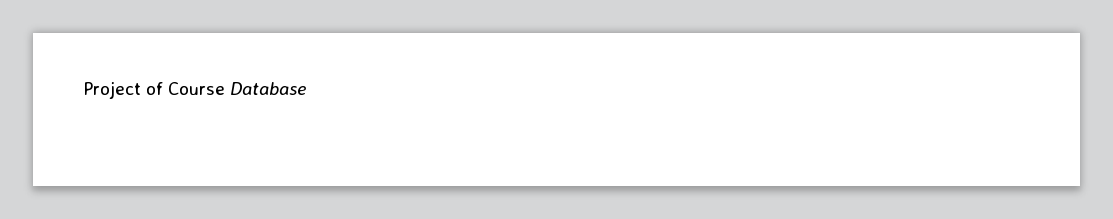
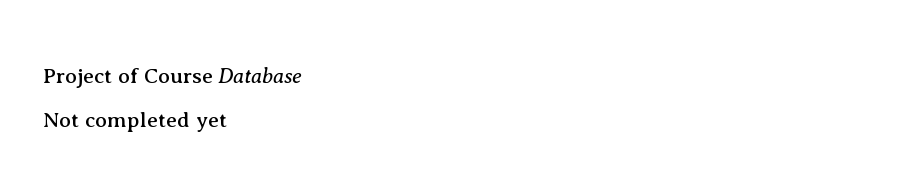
(307, 88) none -> [43,112,227,132] // Not completed yet

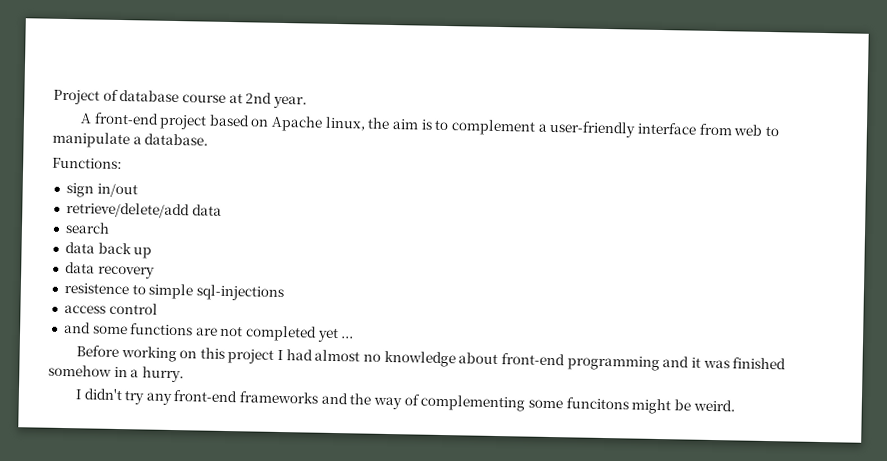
[143,67,303,83] [43,112,227,132] Course Database // Not completed yet -> [119,89,307,109] [79,112,779,138] [52,131,209,149] [52,157,122,170] [65,183,138,198] [65,202,222,219] [64,221,110,234] [64,241,153,259] [64,261,155,279] [63,282,284,302] [63,302,158,315] [63,321,355,343] [75,345,787,372] [48,364,184,383] [74,388,735,415] database course at 2nd year. // A front-end project based on Apache linux, the aim is to complement a user-friendly interface from web to manipulate a database. // Functions: // sign in/out // retrieve/delete/add data // search // data back up // data recovery // resistence to simple sql-injections // access control // and some functions are not completed yet ... // Before working on this project I had almost no knowledge about front-end programming and it was finished somehow in a hurry. // I didn't try any front-end frameworks and the way of complementing some funcitons might be weird.

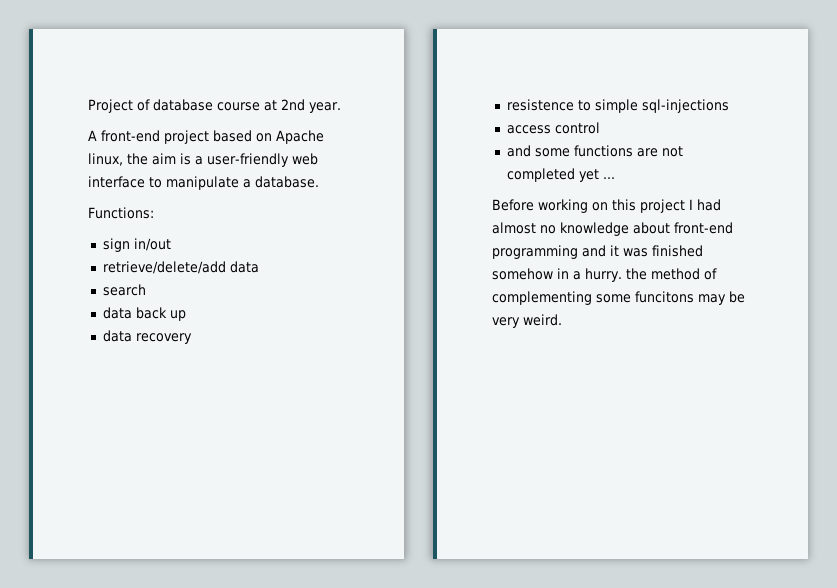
[434,119,764,138] to complement a user-friendly interface from web -> [195,153,318,167] [88,176,145,188] a user-friendly web interface
[74,388,403,410] // I didn't try any front-end frameworks and the way -> [625,268,700,280] the method
[631,398,691,415] might be -> [698,291,745,305] [492,317,520,328] may be very

